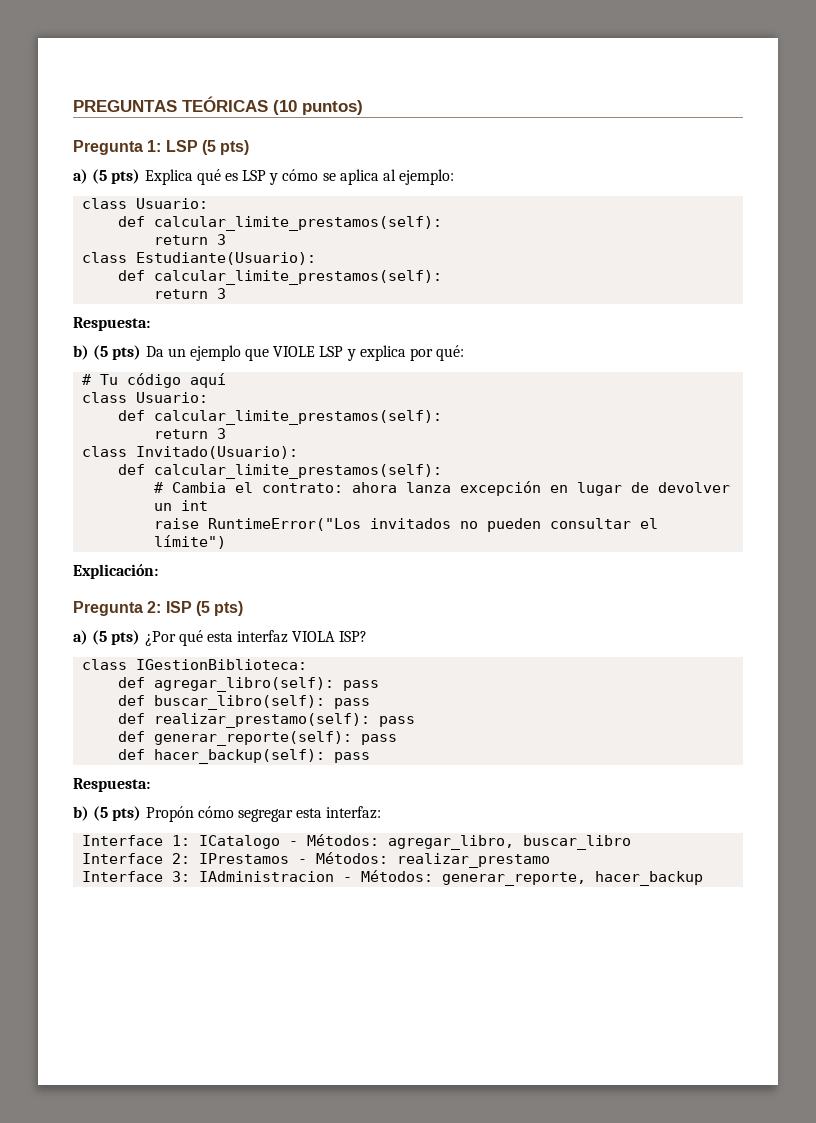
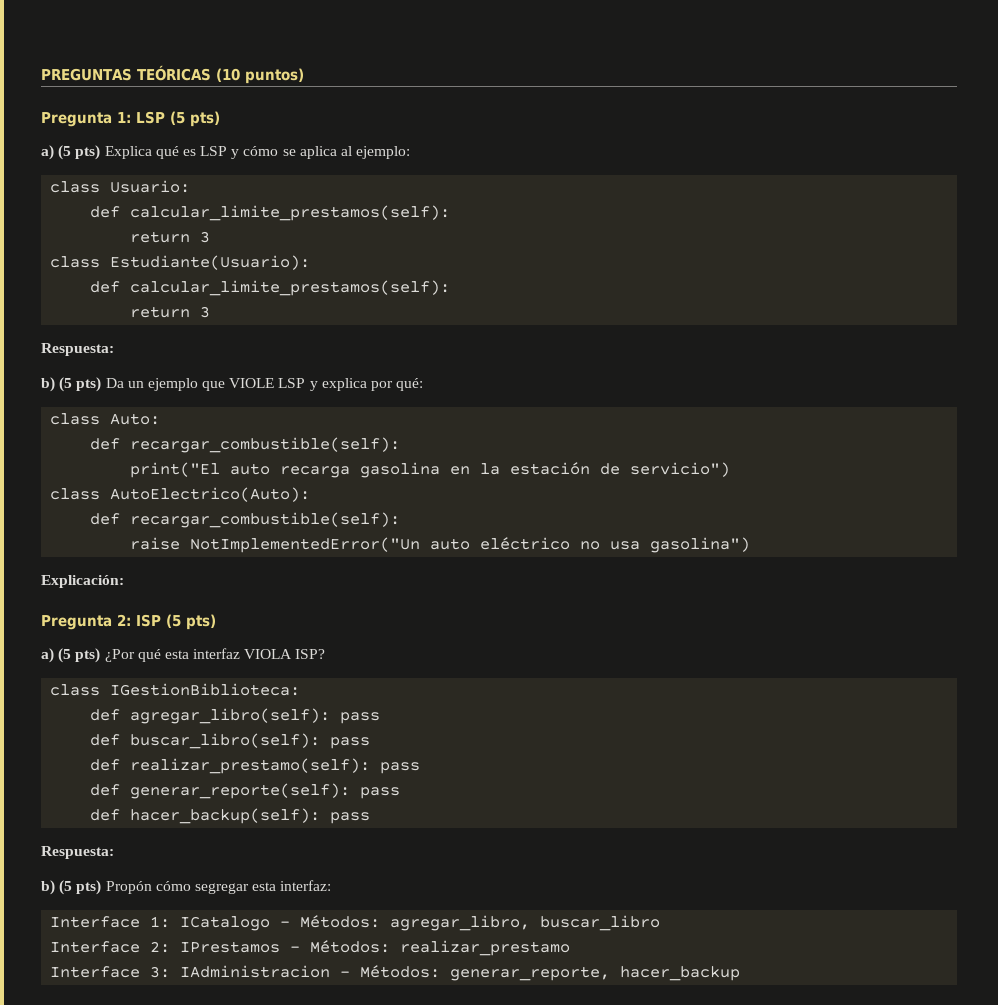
[82,373,227,388] [82,392,209,403] [118,410,443,425] [154,428,227,439] [82,446,299,459] [118,464,443,479] [154,481,731,496] [154,500,209,511] [154,518,659,532] [154,535,227,549] # Tu código aquí // class Usuario: // def calcular_limite_prestamos(self): // return 3 // class Invitado(Usuario): // def calcular_limite_prestamos(self): // # Cambia el contrato: ahora lanza excepción en lugar de devolver un int // raise RuntimeError("Los invitados no pueden consultar el límite") -> [50,413,161,425] [90,437,401,453] [130,462,731,478] [50,487,311,502] [90,512,401,528] [130,537,751,553] class Auto: // def recargar_combustible(self): // print("El auto recarga gasolina en la estación de servicio") // class AutoElectrico(Auto): // def recargar_combustible(self): // raise NotImplementedError("Un auto eléctrico no usa gasolina")

